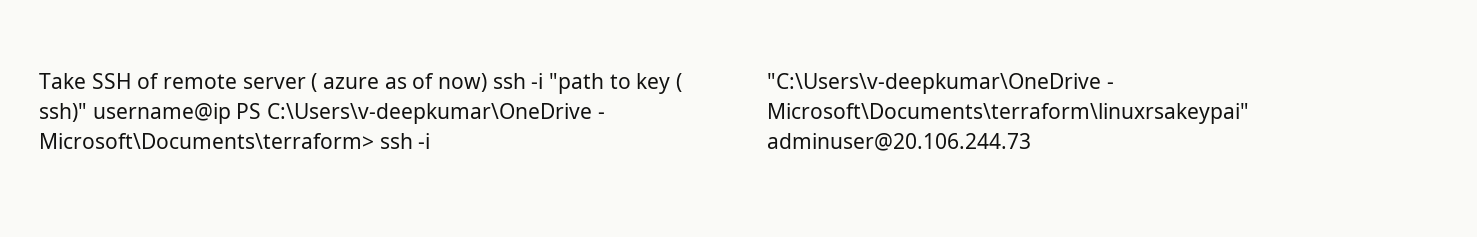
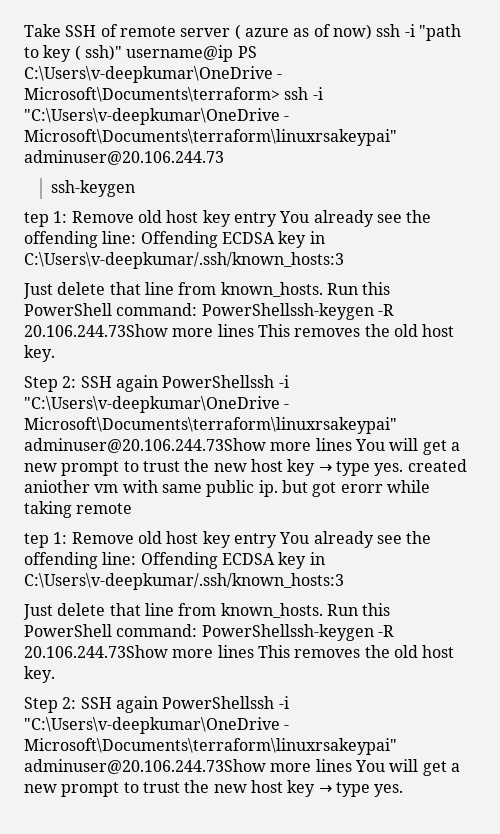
(1031, 142) none -> [51,180,136,197] [24,210,432,227] [24,231,325,248] [24,252,344,269] [23,282,391,299] [24,303,394,320] [24,324,455,337] [24,345,55,362] [24,375,289,392] [24,396,290,413] [24,417,397,434] [24,438,460,455] [24,459,467,476] [24,480,430,497] [24,501,133,518] [24,531,432,548] [24,552,325,569] [24,573,344,590] [23,603,391,620] [24,624,394,641] [24,645,455,658] [24,666,55,683] [24,696,289,713] [24,717,290,734] [24,738,397,755] [24,759,460,776] [24,780,404,797] // ssh-keygen // tep 1: Remove old host key entry You already see the offending line: Offending ECDSA key in C:\Users\v-deepkumar/.ssh/known_hosts:3 // Just delete that line from known_hosts. Run this PowerShell command: PowerShellssh-keygen -R 20.106.244.73Show more lines This removes the old host key. // Step 2: SSH again PowerShellssh -i "C:\Users\v-deepkumar\OneDrive - Microsoft\Documents\terraform\linuxrsakeypai" adminuser@20.106.244.73Show more lines You will get a new prompt to trust the new host key → type yes. created aniother vm with same public ip. but got erorr while taking remote // tep 1: Remove old host key entry You already see the offending line: Offending ECDSA key in C:\Users\v-deepkumar/.ssh/known_hosts:3 // Just delete that line from known_hosts. Run this PowerShell command: PowerShellssh-keygen -R 20.106.244.73Show more lines This removes the old host key. // Step 2: SSH again PowerShellssh -i "C:\Users\v-deepkumar\OneDrive - Microsoft\Documents\terraform\linuxrsakeypai" adminuser@20.106.244.73Show more lines You will get a new prompt to trust the new host key → type yes.

